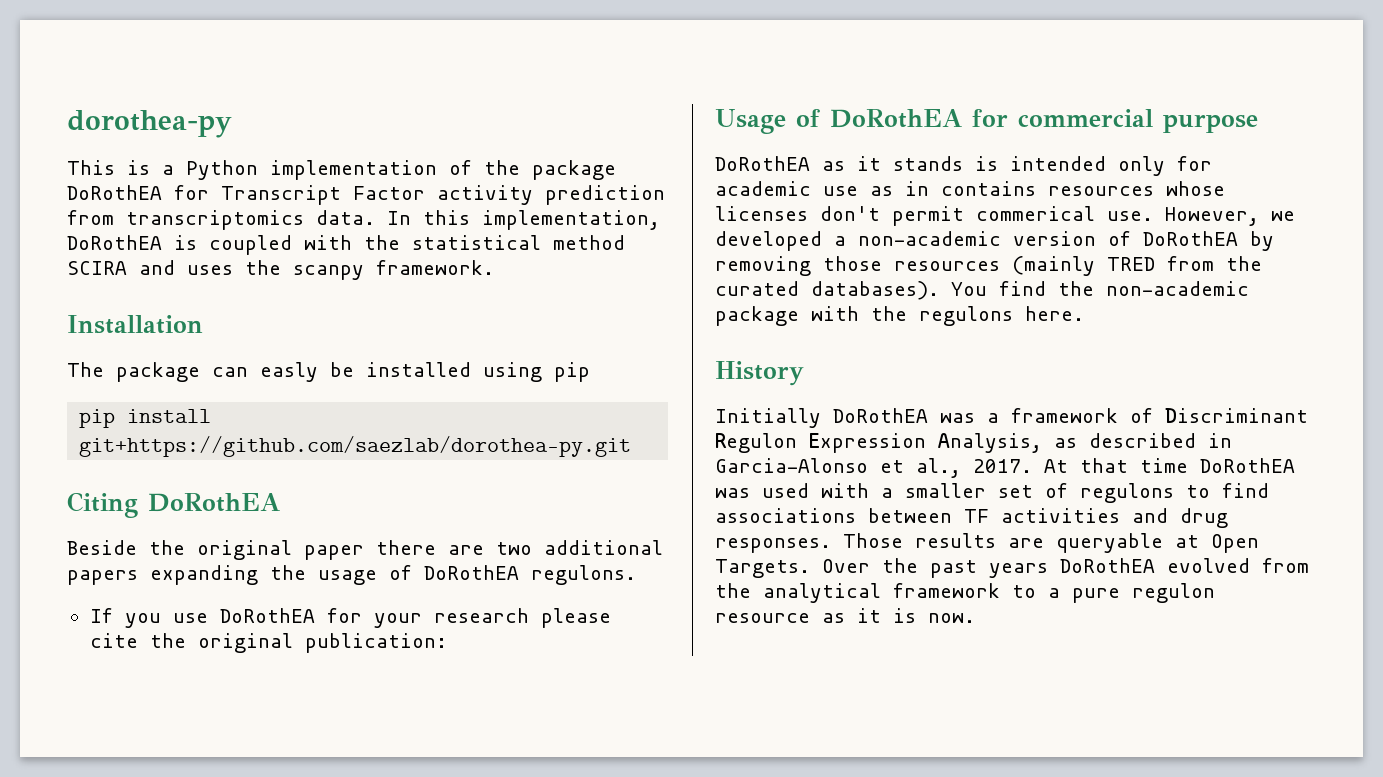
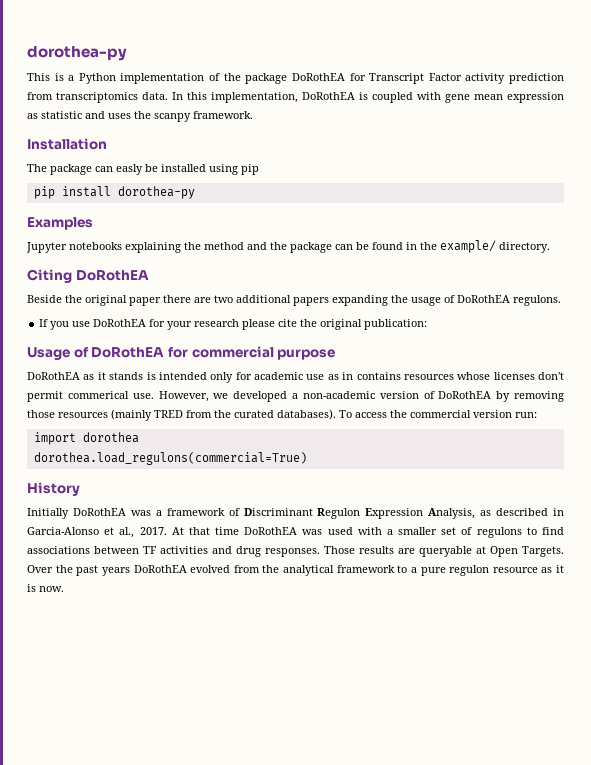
[364,235,625,250] [67,261,127,275] the statistical method SCIRA -> [445,92,564,103] [27,111,82,119] gene mean expression as statistic
[79,436,632,457] git+https://github.com/saezlab/dorothea-py.git -> [117,186,195,199] [27,217,93,230] [26,240,550,253] dorothea-py // Examples // Jupyter notebooks explaining the method and the package can be found in the example/ directory.
[951,281,1249,296] [715,306,1084,326] You find the non-academic package with the regulons here. -> [339,410,537,418] [33,432,139,445] [33,452,307,465] To access the commercial version run: // import dorothea // dorothea.load_regulons(commercial=True)

